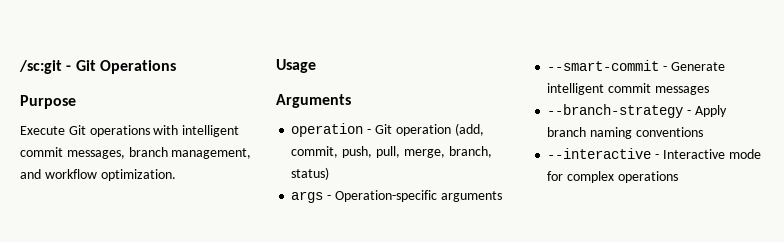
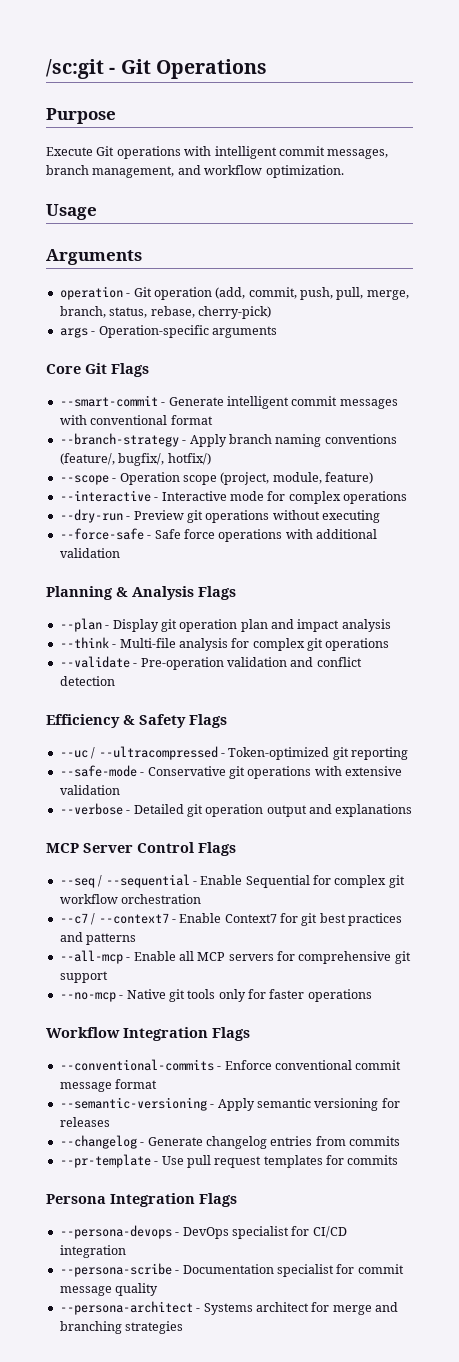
[291,167,330,180] status) -> [109,306,271,319] status, rebase, cherry-pick)
(502, 196) none -> [46,363,149,377] // Core Git Flags
(709, 90) none -> [59,415,213,425] with conventional format
(703, 132) none -> [59,453,211,466] [59,472,373,485] (feature/, bugfix/, hotfix/) // --scope - Operation scope (project, module, feature)
(678, 177) none -> [59,509,380,523] [59,528,377,542] [59,548,120,558] [46,586,236,600] [59,618,391,632] [59,637,390,651] [59,656,362,670] [59,676,115,686] [46,714,227,728] [59,746,408,760] [59,765,402,779] [59,785,120,795] [59,803,413,817] [46,842,236,856] [59,874,405,888] [59,894,202,904] [59,913,403,926] [59,932,137,945] [59,950,411,964] [59,971,108,983] [59,989,372,1002] [46,1027,250,1041] [59,1059,402,1071] [59,1079,158,1092] [59,1097,400,1111] [59,1117,110,1127] [59,1135,400,1149] [59,1154,399,1168] [46,1193,237,1207] [59,1225,347,1239] [59,1245,126,1258] [59,1263,404,1277] [59,1283,159,1296] [59,1301,398,1315] [59,1321,184,1334] // --dry-run - Preview git operations without executing // --force-safe - Safe force operations with additional validation // Planning & Analysis Flags // --plan - Display git operation plan and impact analysis // --think - Multi-file analysis for complex git operations // --validate - Pre-operation validation and conflict detection // Efficiency & Safety Flags // --uc / --ultracompressed - Token-optimized git reporting // --safe-mode - Conservative git operations with extensive validation // --verbose - Detailed git operation output and explanations // MCP Server Control Flags // --seq / --sequential - Enable Sequential for complex git workflow orchestration // --c7 / --context7 - Enable Context7 for git best practices and patterns // --all-mcp - Enable all MCP servers for comprehensive git support // --no-mcp - Native git tools only for faster operations // Workflow Integration Flags // --conventional-commits - Enforce conventional commit message format // --semantic-versioning - Apply semantic versioning for releases // --changelog - Generate changelog entries from commits // --pr-template - Use pull request templates for commits // Persona Integration Flags // --persona-devops - DevOps specialist for CI/CD integration // --persona-scribe - Documentation specialist for commit message quality // --persona-architect - Systems architect for merge and branching strategies

